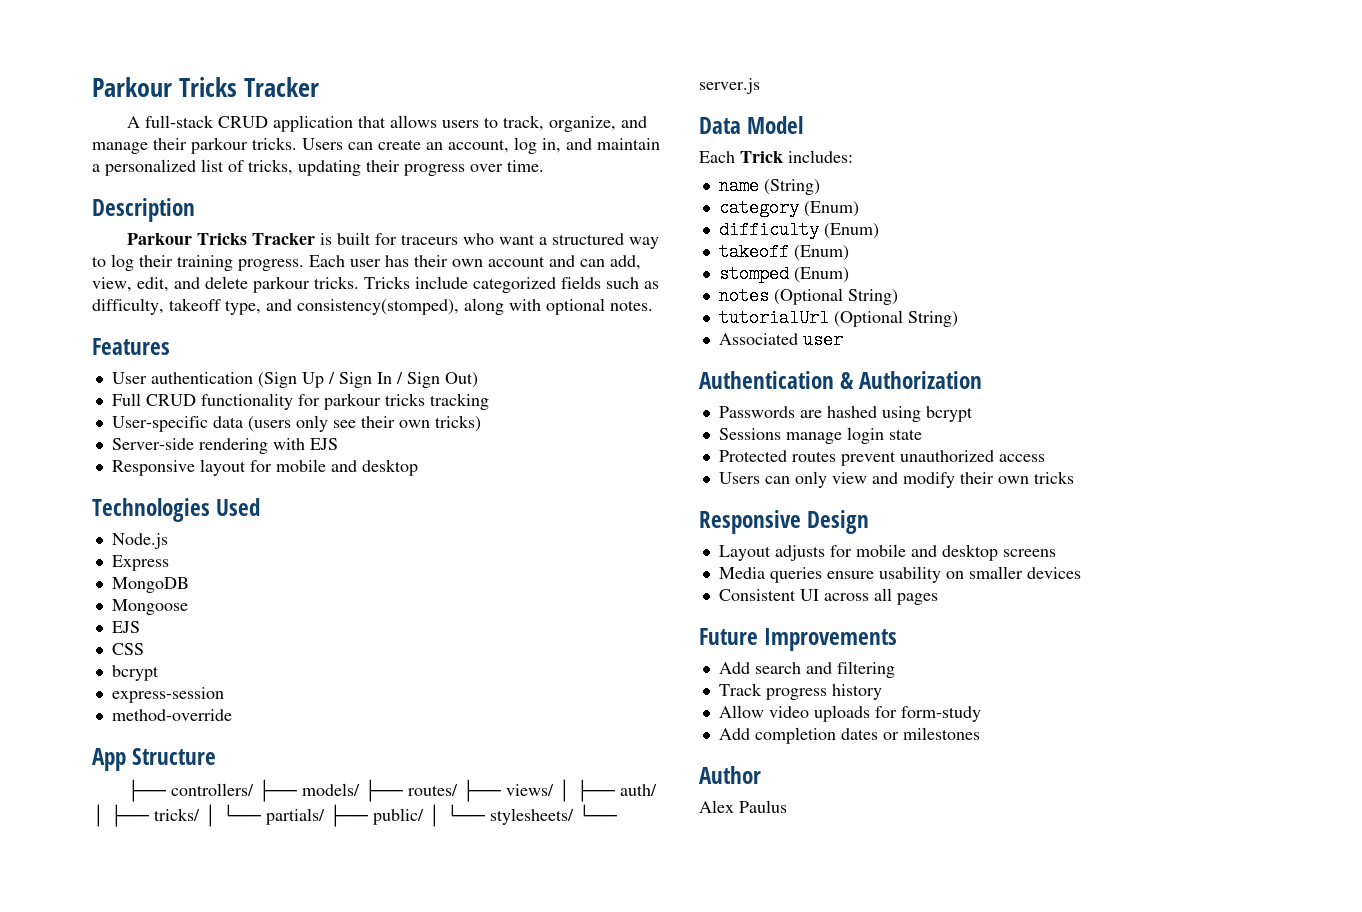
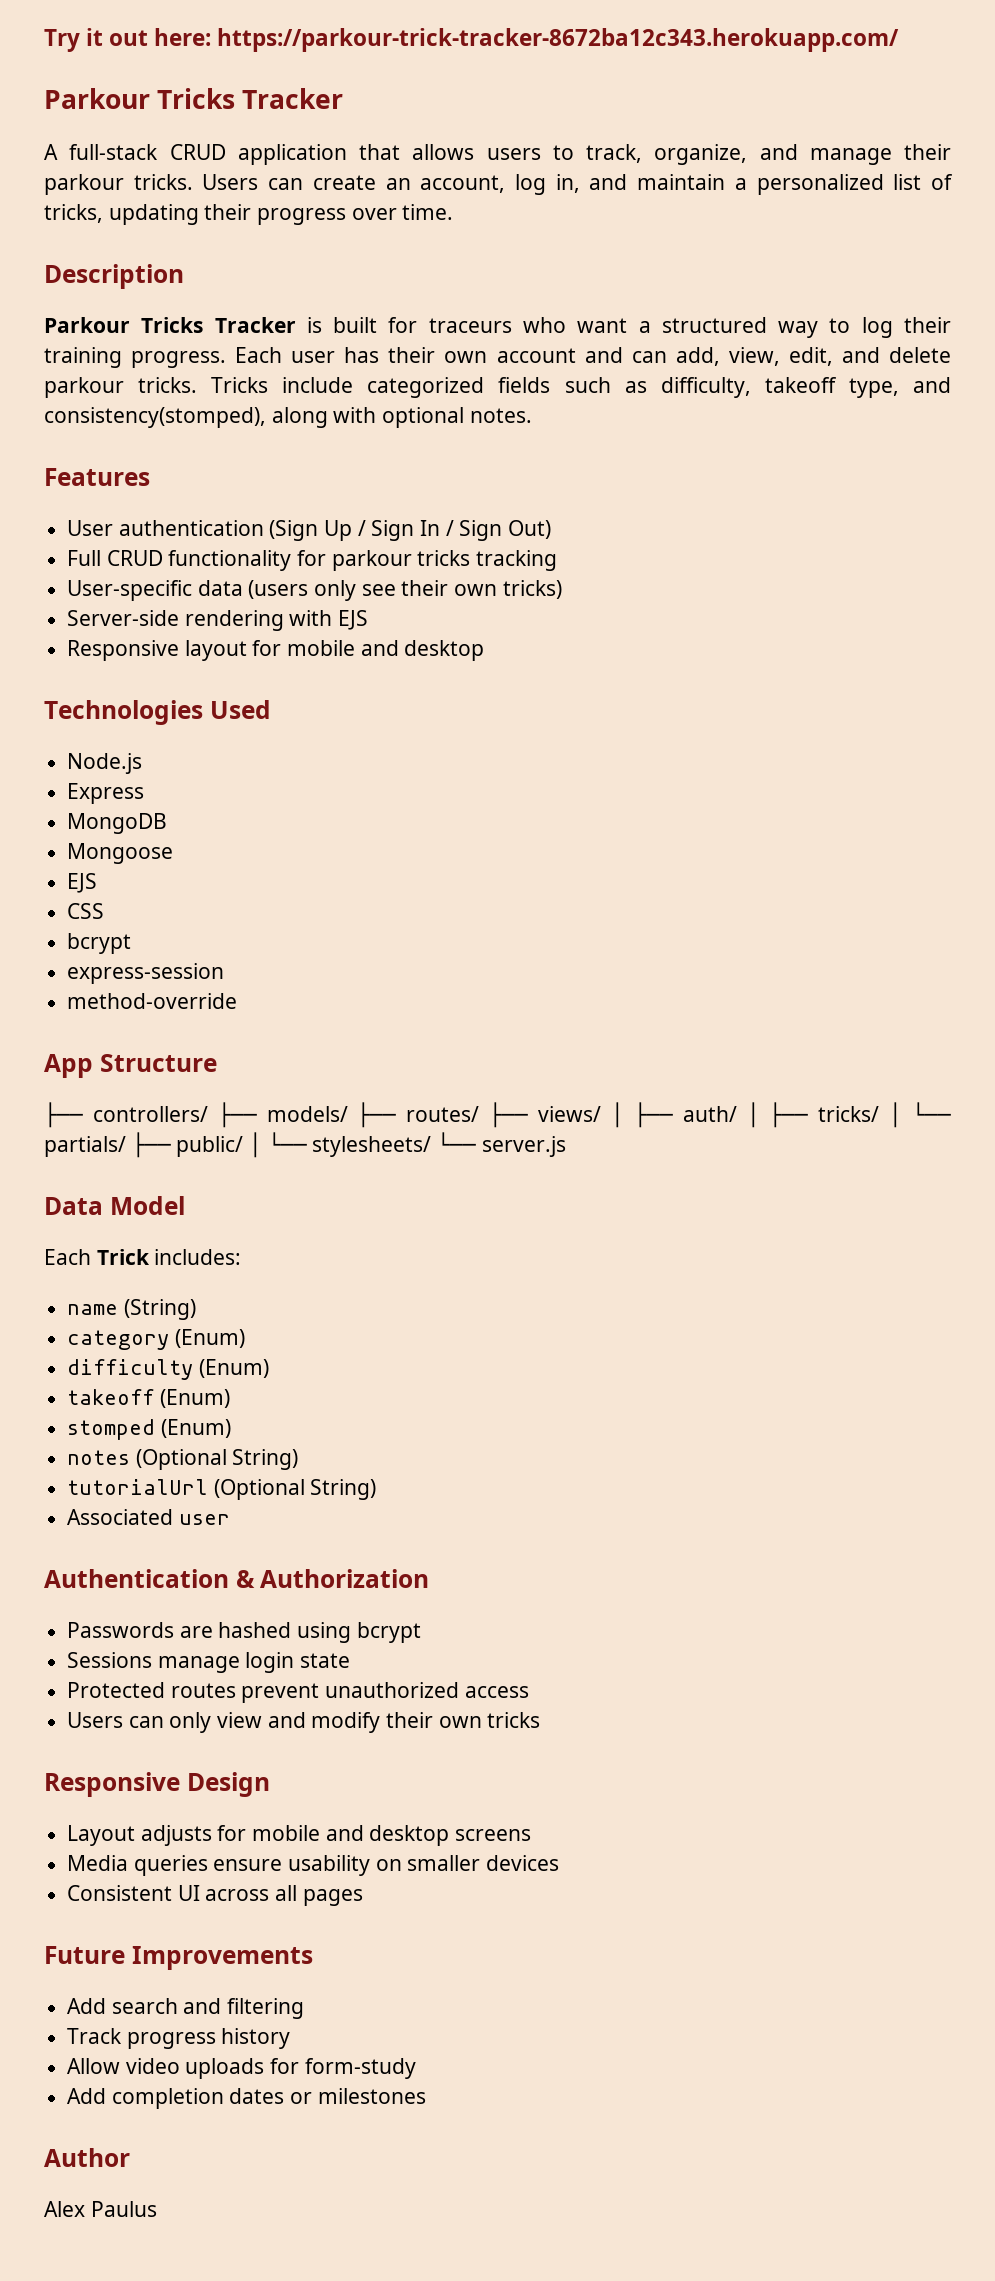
(92, 87) none -> [44,28,900,52] Try it out here: https://parkour-trick-tracker-8672ba12c343.herokuapp.com/ //

